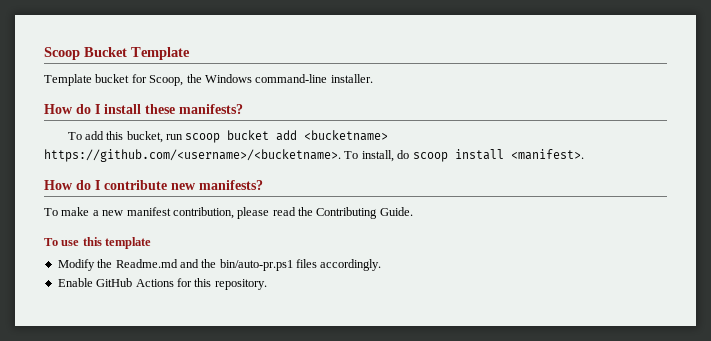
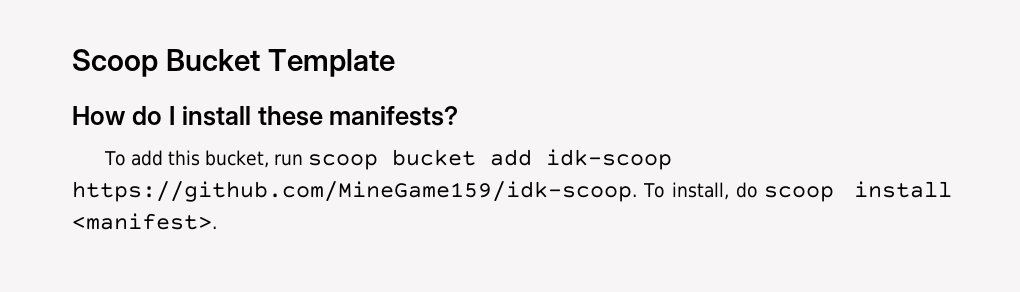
[44,74,373,86] // Template bucket for Scoop, the Windows command-line installer. -> (395, 63) none
[304,130,389,141] [44,149,341,162] <bucketname> https://github.com/<username>/<bucketname>. -> [545,149,672,170] [72,181,637,202] idk-scoop https://github.com/MineGame159/idk-scoop.
[44,180,263,190] [44,207,413,219] [44,237,152,249] [57,259,382,271] [57,278,267,290] // How do I contribute new manifests? // To make a new manifest contribution, please read the Contributing Guide. // To use this template // Modify the Readme.md and the bin/auto-pr.ps1 files accordingly. // Enable GitHub Actions for this repository. -> (217, 221) none

